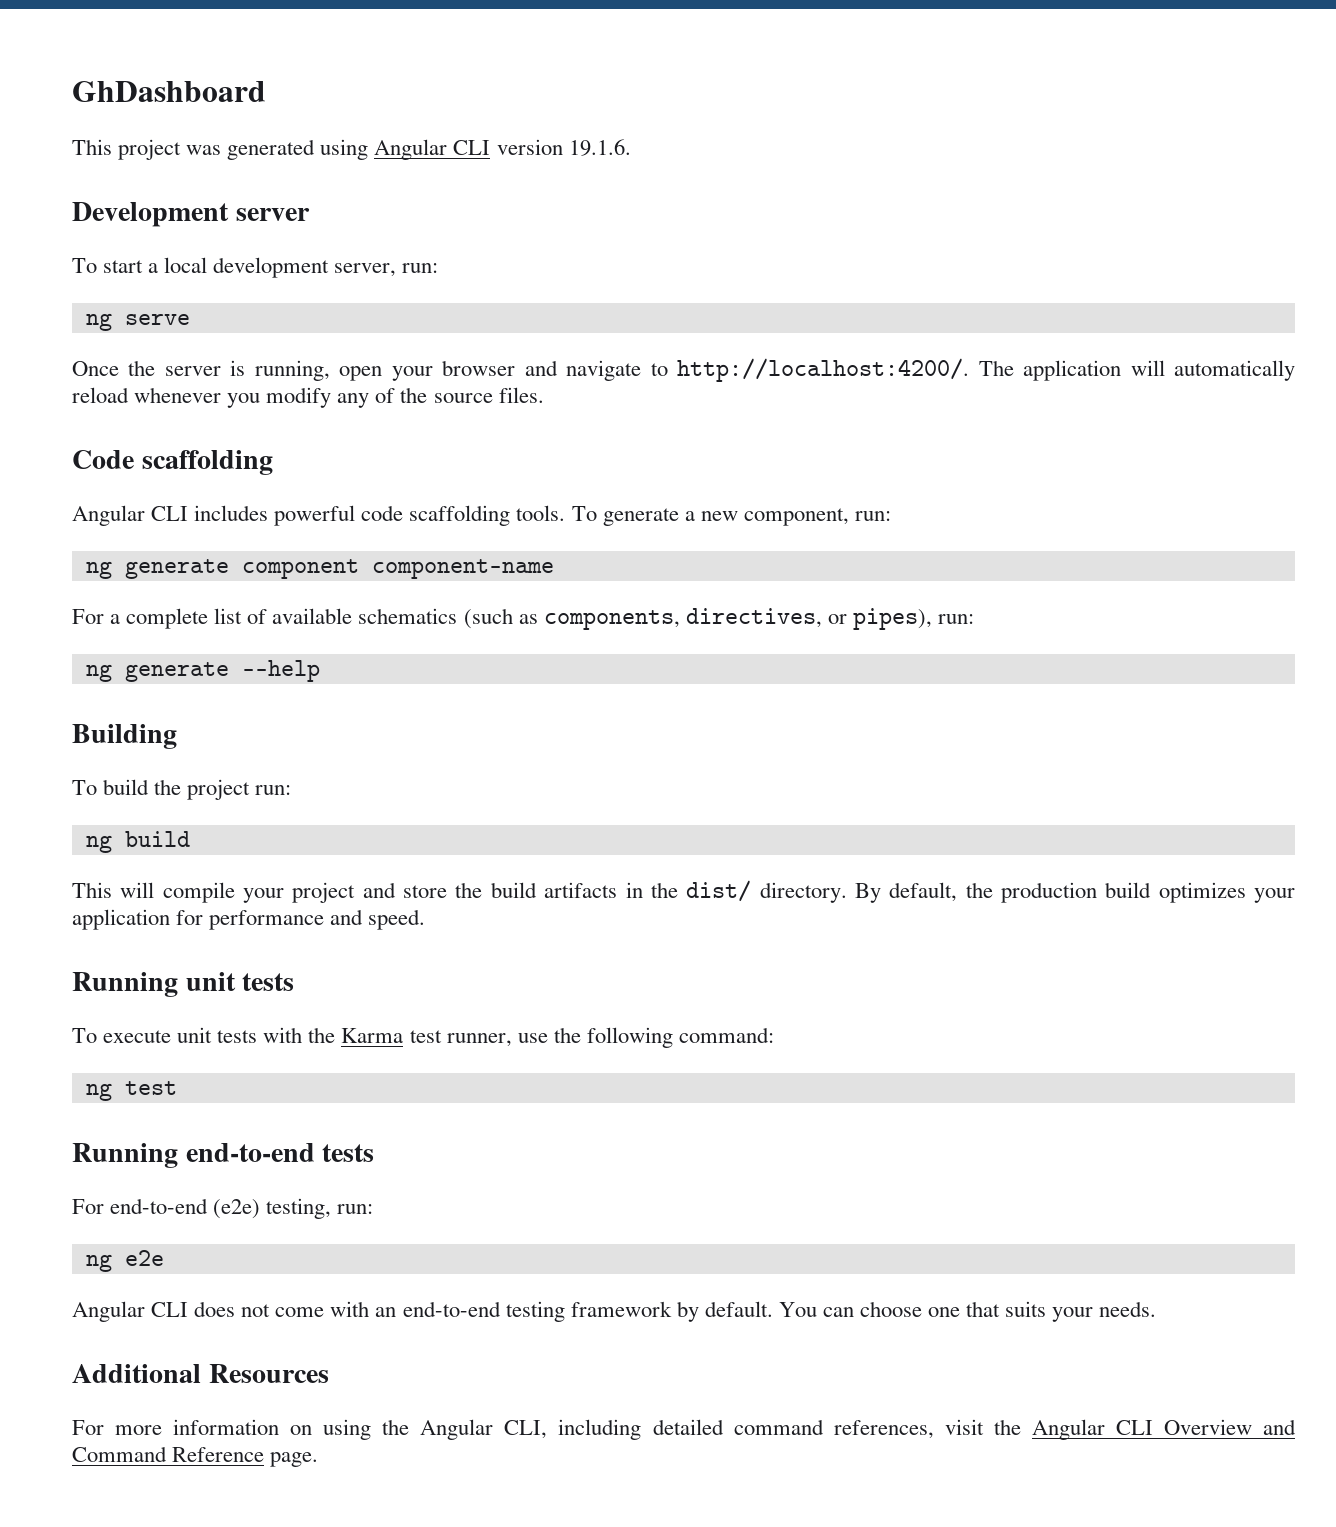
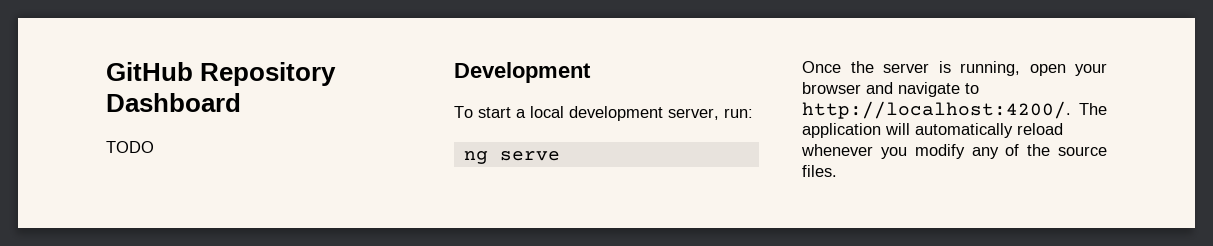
[72,81,266,102] [72,139,631,160] GhDashboard // This project was generated using Angular CLI version 19.1.6. -> [106,62,337,86] [106,93,241,112] [106,141,154,153] GitHub Repository Dashboard // TODO
[235,208,310,221] server -> (591, 72) none
[72,450,273,475] [72,505,891,526] [85,559,554,579] [72,608,974,630] [85,660,320,682] [72,724,177,749] [72,779,292,800] [85,831,190,853] [72,880,1295,903] [72,909,426,930] [72,972,295,997] [72,1027,774,1048] [85,1081,177,1101] [72,1143,375,1168] [72,1198,374,1219] [85,1250,164,1272] [72,1301,1157,1322] [72,1364,329,1383] [72,1419,1296,1440] [72,1446,319,1467] // Code scaffolding // Angular CLI includes powerful code scaffolding tools. To generate a new component, run: // ng generate component component-name // For a complete list of available schematics (such as components, directives, or pipes), run: // ng generate --help // Building // To build the project run: // ng build // This will compile your project and store the build artifacts in the dist/ directory. By default, the production build optimizes your application for performance and speed. // Running unit tests // To execute unit tests with the Karma test runner, use the following command: // ng test // Running end-to-end tests // For end-to-end (e2e) testing, run: // ng e2e // Angular CLI does not come with an end-to-end testing framework by default. You can choose one that suits your needs. // Additional Resources // For more information on using the Angular CLI, including detailed command references, visit the Angular CLI Overview and Command Reference page. -> (837, 171) none

